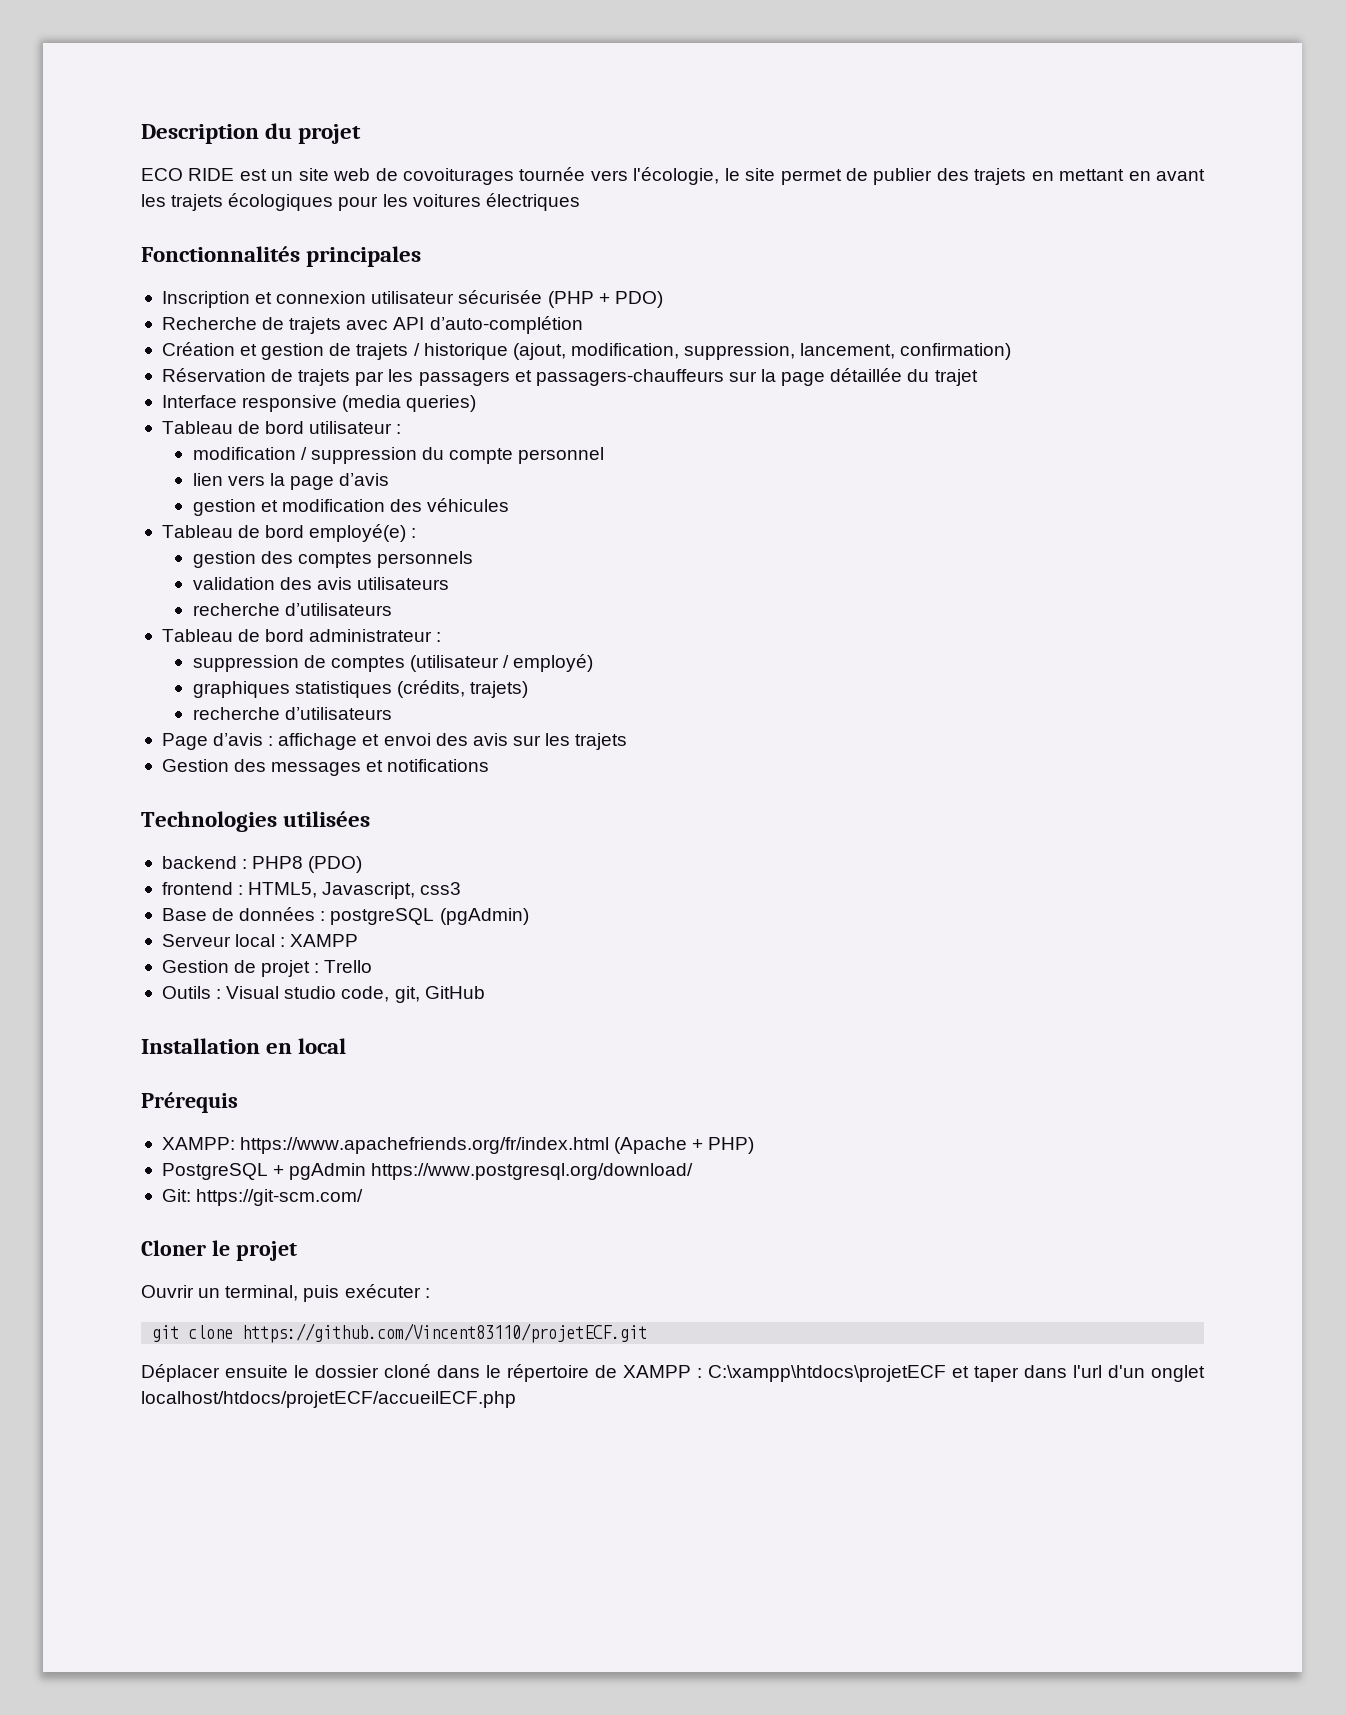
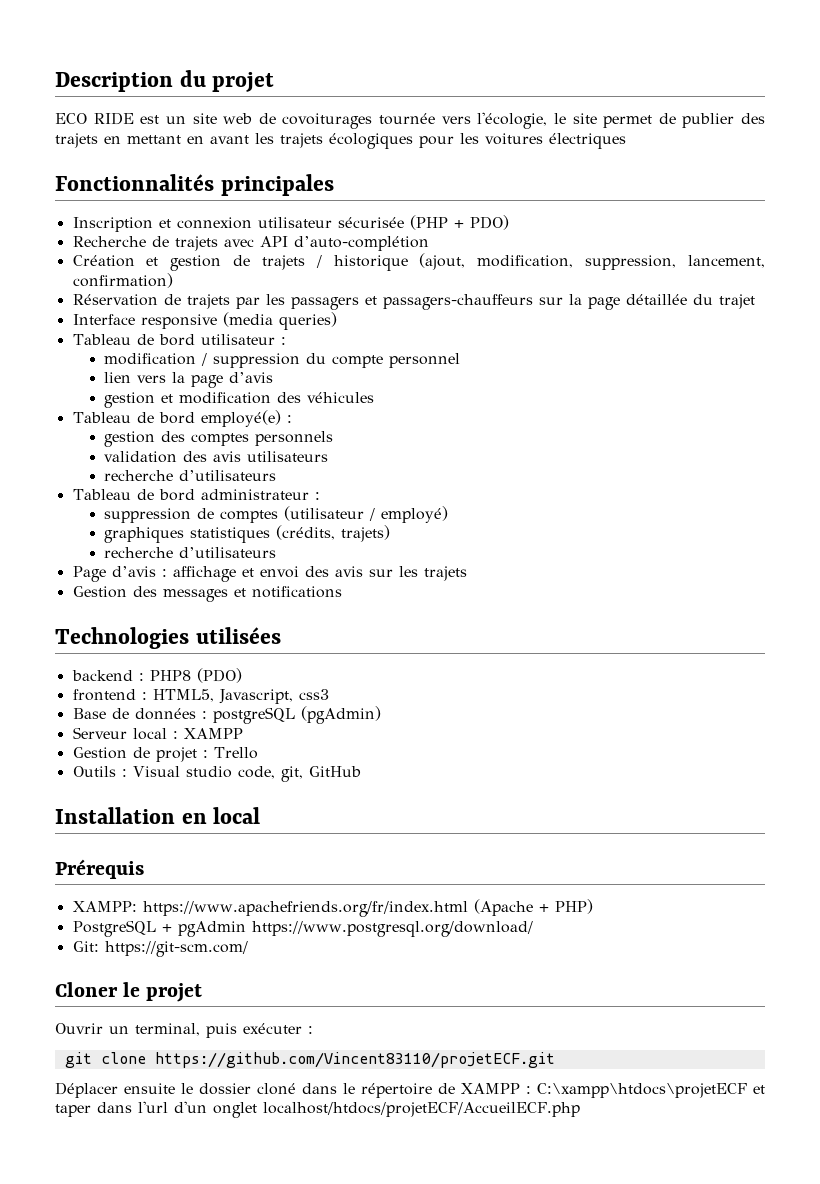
[141,1391,516,1408] localhost/htdocs/projetECF/accueilECF.php -> [263,1102,580,1117] localhost/htdocs/projetECF/AccueilECF.php

